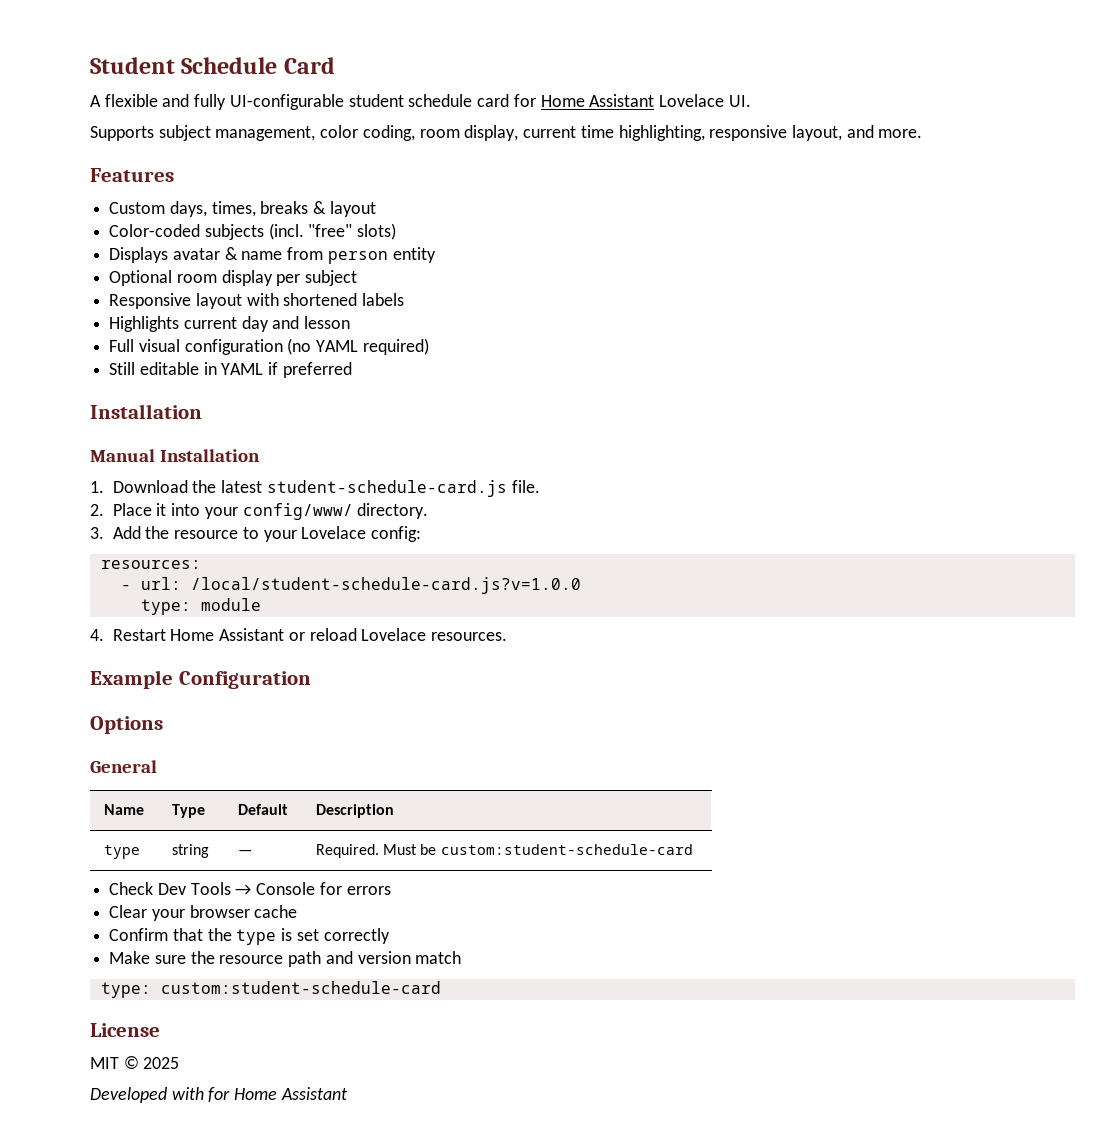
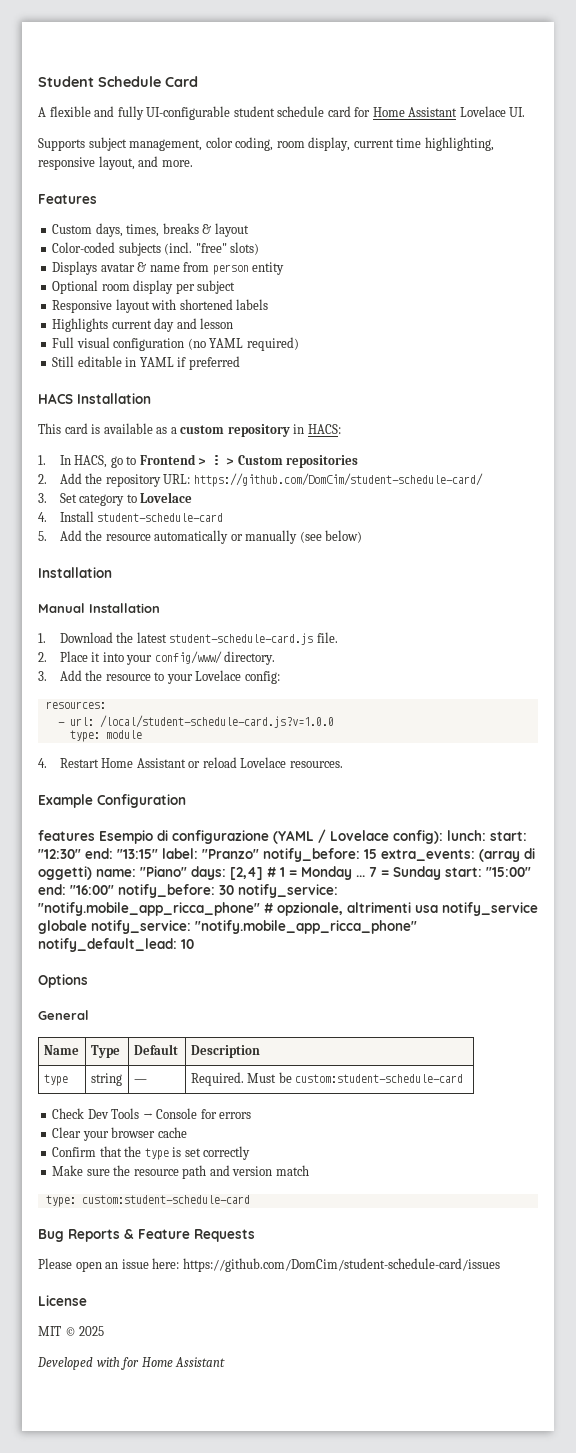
(352, 370) none -> [38,393,151,404] [38,423,341,437] [38,454,359,468] [38,473,483,487] [38,492,193,506] [38,511,224,522] [38,530,363,544] // HACS Installation // This card is available as a custom repository in HACS: // 1. In HACS, go to Frontend > ⋮ > Custom repositories // 2. Add the repository URL: https://github.com/DomCim/student-schedule-card/ // 3. Set category to Lovelace // 4. Install student-schedule-card // 5. Add the resource automatically or manually (see below)
(311, 680) none -> [38,829,527,844] [38,848,535,862] [38,866,531,880] [38,884,338,898] [38,902,538,916] [38,920,417,934] [38,938,194,952] // features Esempio di configurazione (YAML / Lovelace config): lunch: start: "12:30" end: "13:15" label: "Pranzo" notify_before: 15 extra_events: (array di oggetti) name: "Piano" days: [2,4] # 1 = Monday ... 7 = Sunday start: "15:00" end: "16:00" notify_before: 30 notify_service: "notify.mobile_app_ricca_phone" # opzionale, altrimenti usa notify_service globale notify_service: "notify.mobile_app_ricca_phone" notify_default_lead: 10
(441, 987) none -> [38,1229,255,1242] [38,1258,500,1272] // Bug Reports & Feature Requests // Please open an issue here: https://github.com/DomCim/student-schedule-card/issues

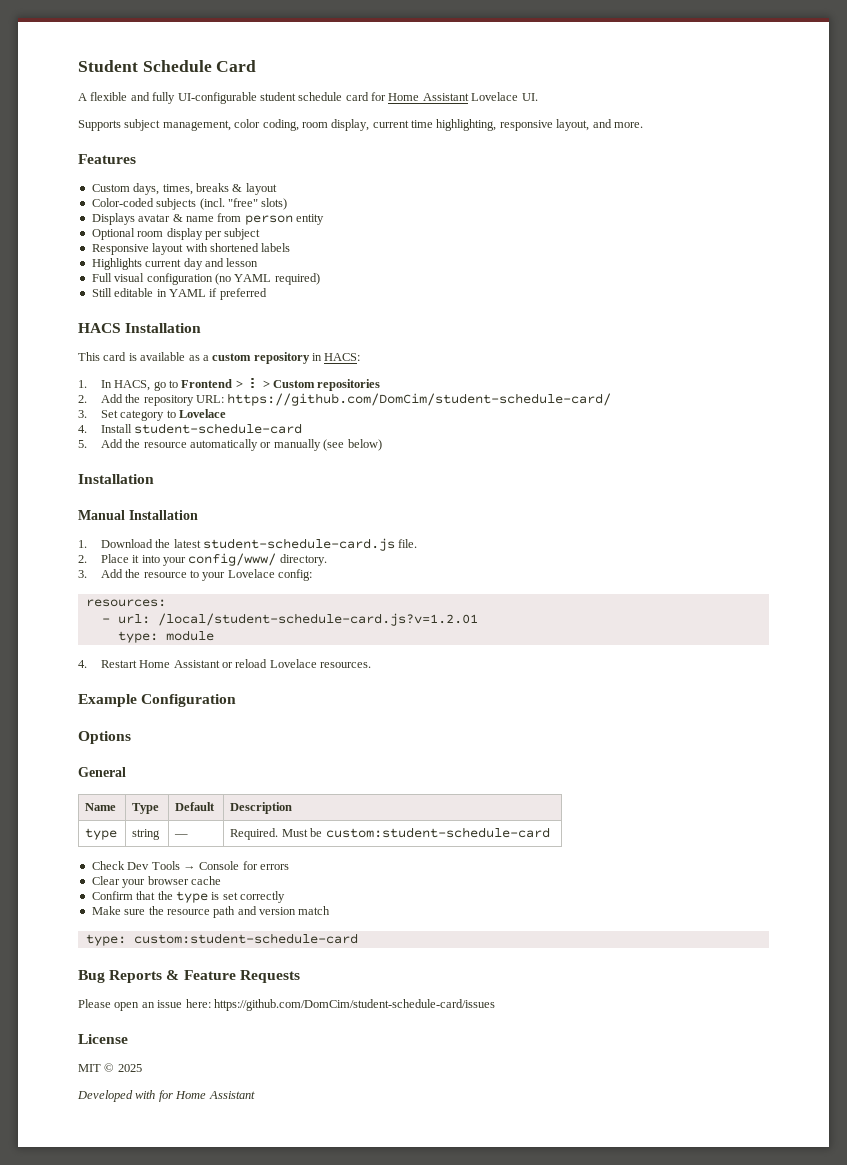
[99,715,334,728] /local/student-schedule-card.js?v=1.0.0 -> [157,613,478,626] /local/student-schedule-card.js?v=1.2.01
[38,829,527,844] [38,848,535,862] [38,866,531,880] [38,884,338,898] [38,902,538,916] [38,920,417,934] [38,938,194,952] // features Esempio di configurazione (YAML / Lovelace config): lunch: start: "12:30" end: "13:15" label: "Pranzo" notify_before: 15 extra_events: (array di oggetti) name: "Piano" days: [2,4] # 1 = Monday ... 7 = Sunday start: "15:00" end: "16:00" notify_before: 30 notify_service: "notify.mobile_app_ricca_phone" # opzionale, altrimenti usa notify_service globale notify_service: "notify.mobile_app_ricca_phone" notify_default_lead: 10 -> (237, 700) none

